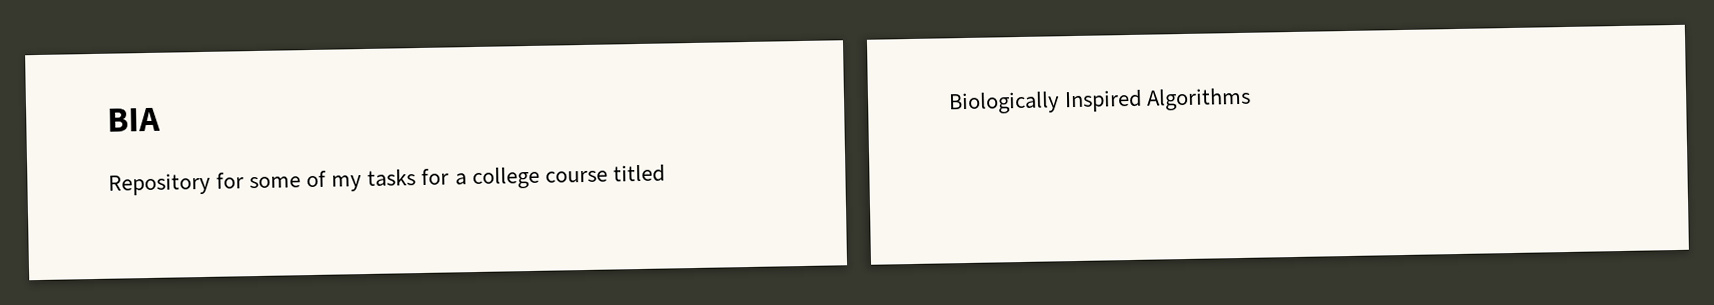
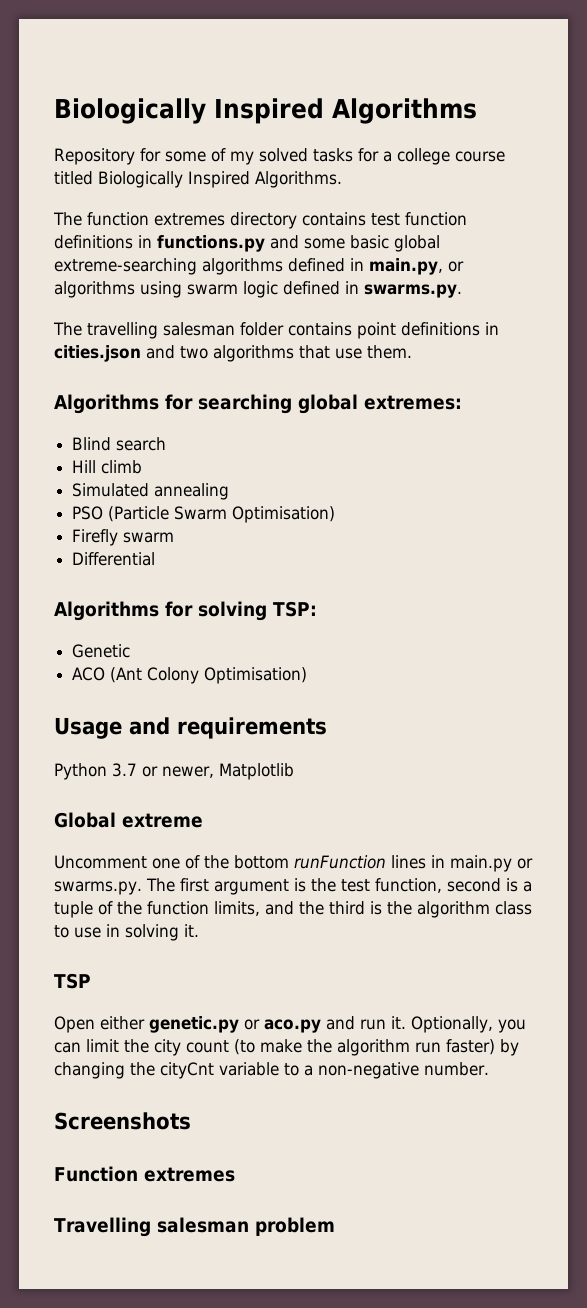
[107,107,161,132] BIA -> [54,98,477,124] Biologically Inspired Algorithms
(363, 183) none -> [259,148,308,162] solved
[1146,87,1252,111] Algorithms -> [255,171,342,188] [53,212,467,229] [54,235,440,252] [54,258,464,275] [54,281,462,298] [53,322,499,339] [54,345,412,362] [54,394,462,414] [72,437,167,451] [72,460,143,474] [72,483,230,500] [72,506,336,523] [72,529,175,546] [72,552,156,566] [54,601,317,621] [72,644,131,658] [72,667,308,684] [54,717,327,739] [54,763,294,780] [54,812,203,828] [54,855,533,872] [54,878,532,895] [54,901,532,918] [54,924,199,941] [54,973,91,989] [54,1016,526,1033] [54,1039,519,1056] [54,1062,489,1079] [54,1112,191,1130] [54,1166,235,1182] [54,1217,335,1237] Algorithms. // The function extremes directory contains test function definitions in functions.py and some basic global extreme-searching algorithms defined in main.py, or algorithms using swarm logic defined in swarms.py. // The travelling salesman folder contains point definitions in cities.json and two algorithms that use them. // Algorithms for searching global extremes: // Blind search // Hill climb // Simulated annealing // PSO (Particle Swarm Optimisation) // Firefly swarm // Differential // Algorithms for solving TSP: // Genetic // ACO (Ant Colony Optimisation) // Usage and requirements // Python 3.7 or newer, Matplotlib // Global extreme // Uncomment one of the bottom runFunction lines in main.py or swarms.py. The first argument is the test function, second is a tuple of the function limits, and the third is the algorithm class to use in solving it. // TSP // Open either genetic.py or aco.py and run it. Optionally, you can limit the city count (to make the algorithm run faster) by changing the cityCnt variable to a non-negative number. // Screenshots // Function extremes // Travelling salesman problem

